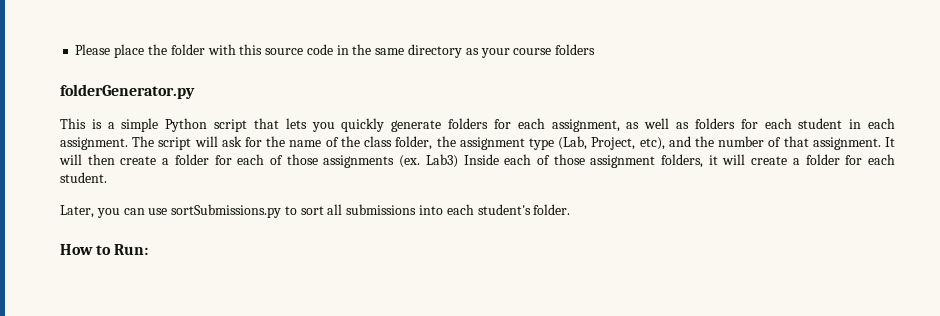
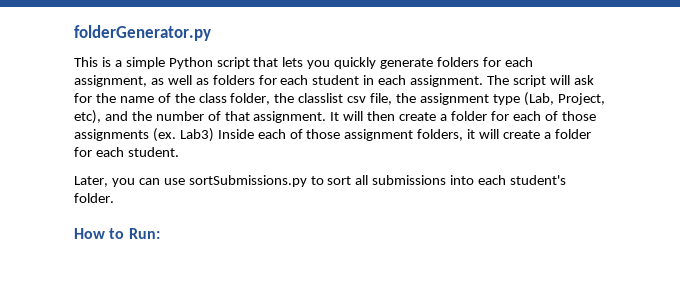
[75,44,596,58] Please place the folder with this source code in the same directory as your course folders // -> (74, 33) none
(456, 141) none -> [298,93,417,105] classlist csv file, the

